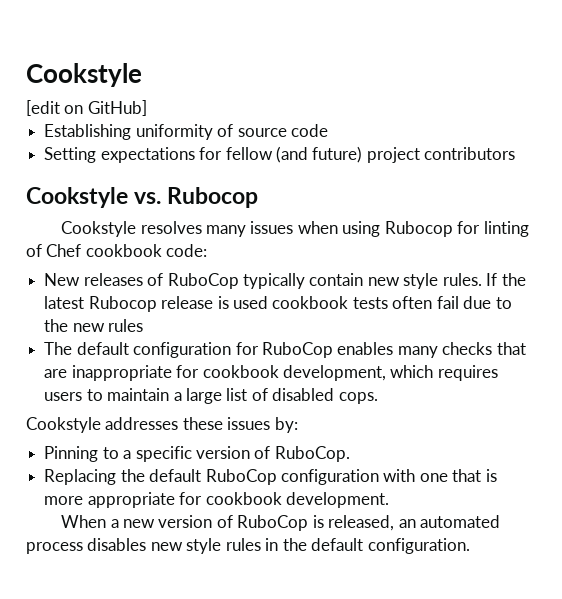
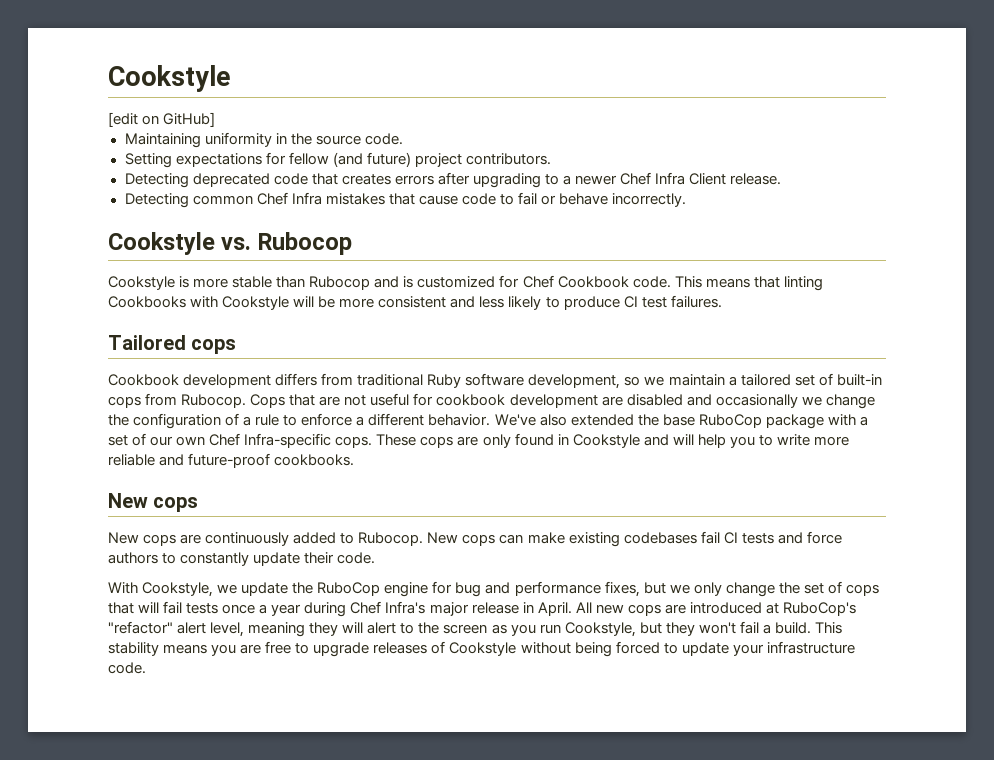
[44,124,328,140] Establishing uniformity of source code -> [124,132,403,148] Maintaining uniformity in the source code.
[424,147,516,160] [26,187,259,208] [61,221,529,237] [26,244,208,257] [44,273,526,289] [44,296,512,312] [44,319,144,332] [44,342,526,358] [44,365,498,381] [44,388,378,404] [26,417,298,433] [44,446,350,462] [44,469,497,485] [44,492,389,508] [61,515,501,531] [26,538,470,554] contributors // Cookstyle vs. Rubocop // Cookstyle resolves many issues when using Rubocop for linting of Chef cookbook code: // New releases of RuboCop typically contain new style rules. If the latest Rubocop release is used cookbook tests often fail due to the new rules // The default configuration for RuboCop enables many checks that are inappropriate for cookbook development, which requires users to maintain a large list of disabled cops. // Cookstyle addresses these issues by: // Pinning to a specific version of RuboCop. // Replacing the default RuboCop configuration with one that is more appropriate for cookbook development. // When a new version of RuboCop is released, an automated process disables new style rules in the default configuration. -> [465,153,551,165] [124,172,782,188] [124,192,687,208] [108,232,352,255] [108,275,823,291] [108,295,722,310] [108,335,237,354] [108,373,882,389] [108,393,875,409] [108,413,868,429] [108,433,849,448] [108,453,355,468] [108,493,199,512] [108,531,842,547] [108,552,376,566] [108,581,879,597] [108,601,856,617] [108,621,842,637] [108,641,855,657] [108,662,146,674] contributors. // Detecting deprecated code that creates errors after upgrading to a newer Chef Infra Client release. // Detecting common Chef Infra mistakes that cause code to fail or behave incorrectly. // Cookstyle vs. Rubocop // Cookstyle is more stable than Rubocop and is customized for Chef Cookbook code. This means that linting Cookbooks with Cookstyle will be more consistent and less likely to produce CI test failures. // Tailored cops // Cookbook development differs from traditional Ruby software development, so we maintain a tailored set of built-in cops from Rubocop. Cops that are not useful for cookbook development are disabled and occasionally we change the configuration of a rule to enforce a different behavior. We've also extended the base RuboCop package with a set of our own Chef Infra-specific cops. These cops are only found in Cookstyle and will help you to write more reliable and future-proof cookbooks. // New cops // New cops are continuously added to Rubocop. New cops can make existing codebases fail CI tests and force authors to constantly update their code. // With Cookstyle, we update the RuboCop engine for bug and performance fixes, but we only change the set of cops that will fail tests once a year during Chef Infra's major release in April. All new cops are introduced at RuboCop's "refactor" alert level, meaning they will alert to the screen as you run Cookstyle, but they won't fail a build. This stability means you are free to upgrade releases of Cookstyle without being forced to update your infrastructure code.

